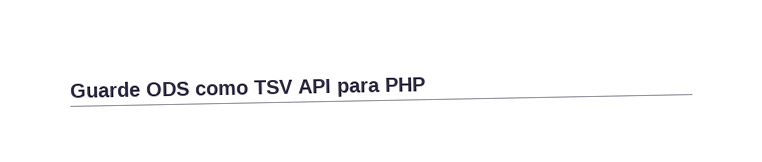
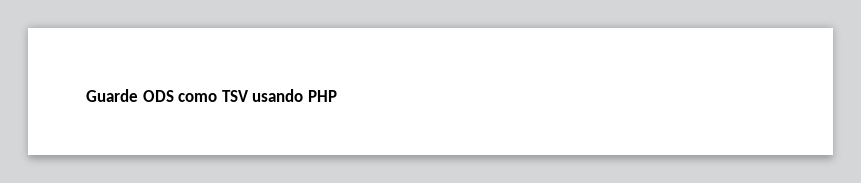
[297,78,381,97] API para -> [252,89,304,102] usando

